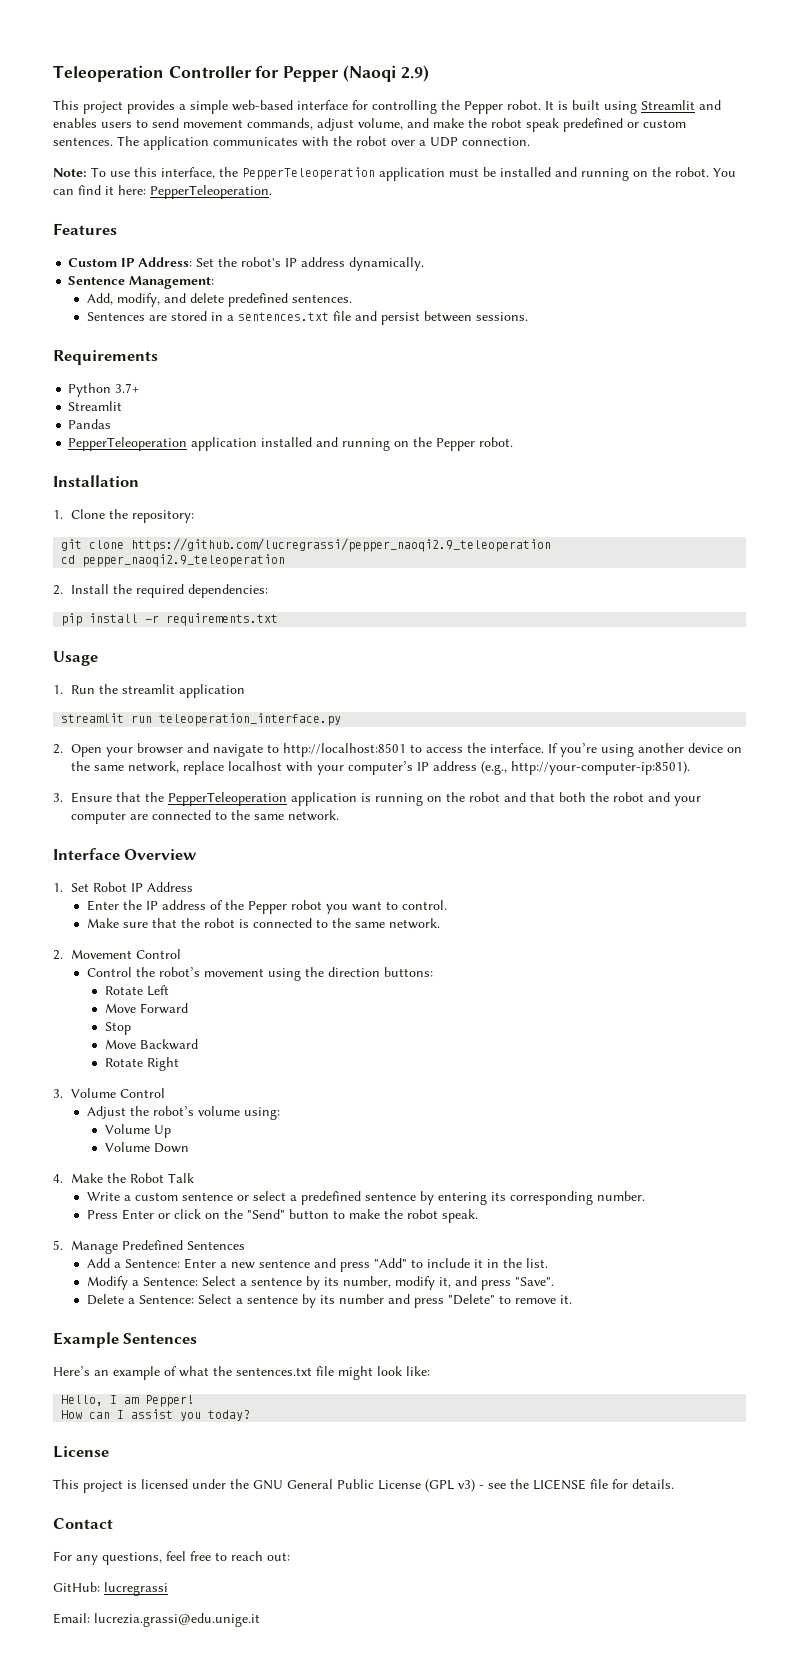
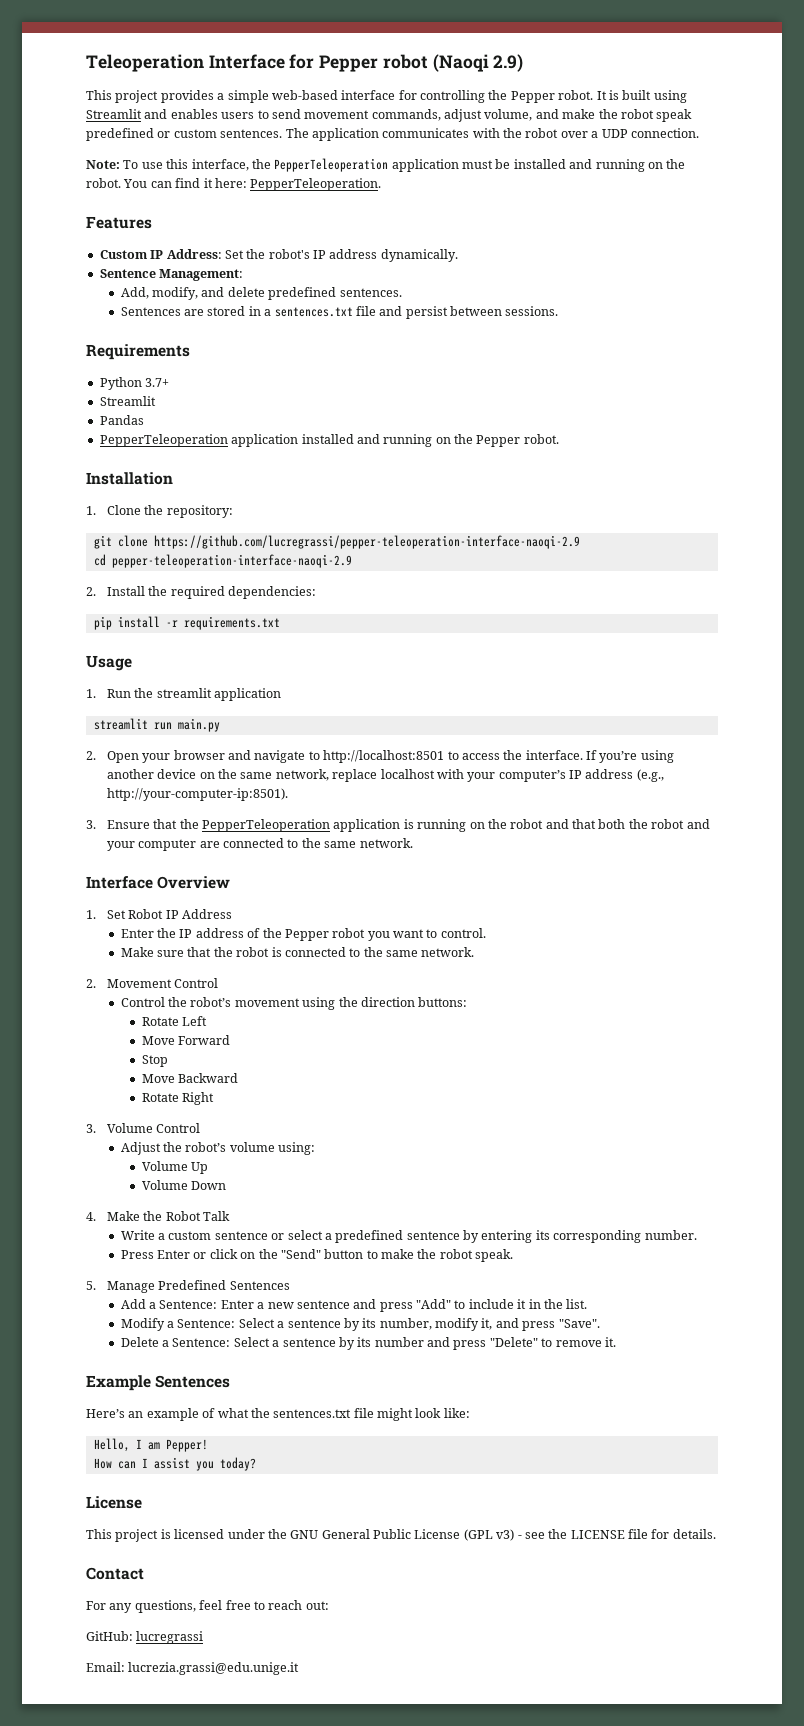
[168,66,252,78] Controller -> [208,54,285,69] Interface
(340, 74) none -> [382,54,428,69] robot
[131,538,552,552] https://github.com/lucregrassi/pepper_naoqi2.9_teleoperation -> [153,535,580,549] https://github.com/lucregrassi/pepper-teleoperation-interface-naoqi-2.9
[82,554,286,567] pepper_naoqi2.9_teleoperation -> [111,554,352,568] pepper-teleoperation-interface-naoqi-2.9
[159,713,342,726] teleoperation_interface.py -> [177,718,220,732] main.py

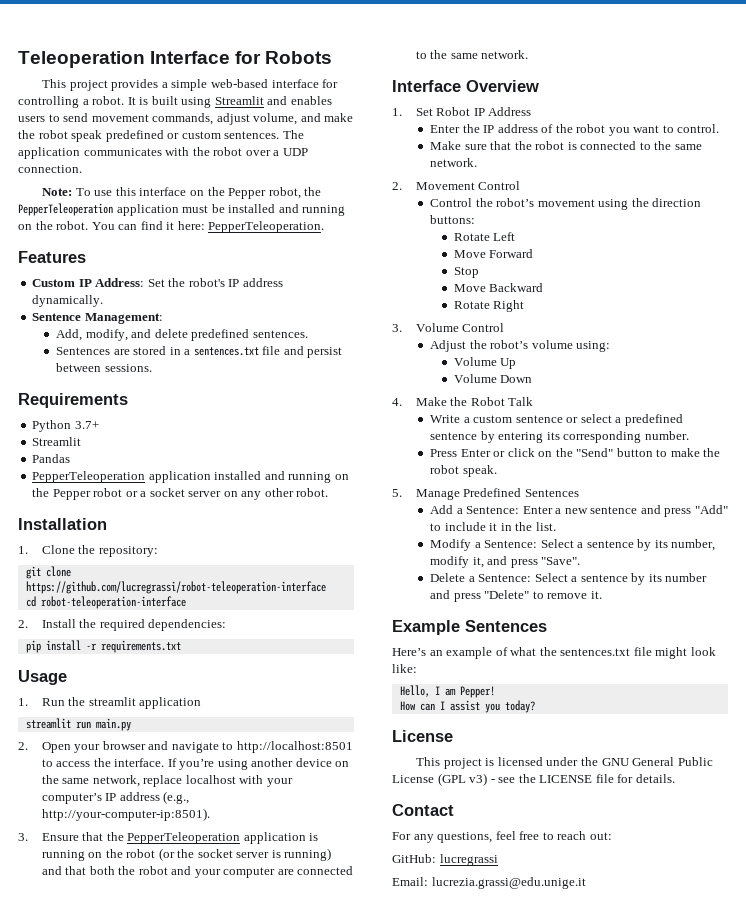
[319,54,524,72] Pepper robot (Naoqi 2.9) -> [265,51,333,64] Robots
[488,90,555,103] the Pepper -> [82,99,89,105] a
[191,159,249,171] interface, -> [139,187,301,199] interface on the Pepper robot,
(521, 441) none -> [93,488,294,500] robot or a socket server on any other
[153,535,580,549] https://github.com/lucregrassi/pepper-teleoperation-interface-naoqi-2.9 -> [25,581,326,594] https://github.com/lucregrassi/robot-teleoperation-interface
[111,554,352,568] pepper-teleoperation-interface-naoqi-2.9 -> [40,596,186,609] robot-teleoperation-interface
(544, 824) none -> [158,848,332,861] (or the socket server is running)
[284,929,329,941] Pepper -> (573, 128) none

